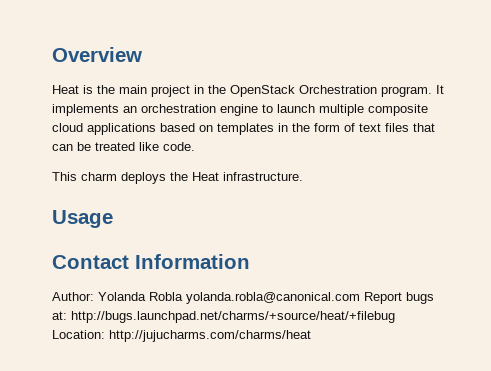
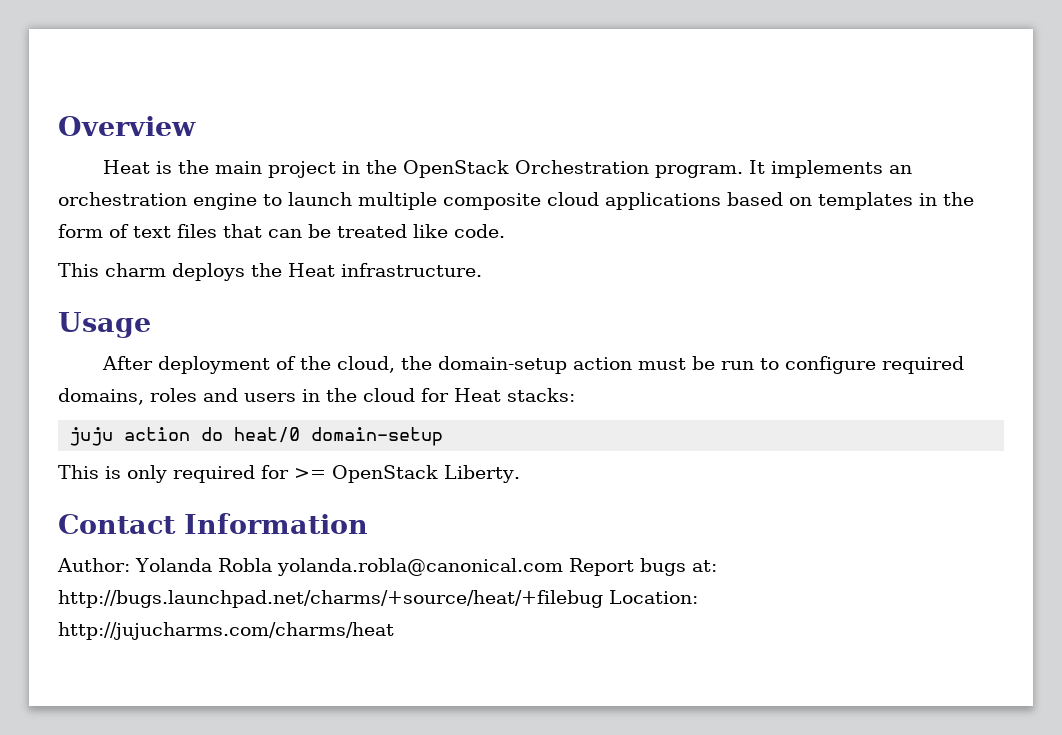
(113, 219) none -> [102,356,965,374] [58,388,575,405] [69,427,444,446] [58,465,520,483] // After deployment of the cloud, the domain-setup action must be run to configure required domains, roles and users in the cloud for Heat stacks: // juju action do heat/0 domain-setup // This is only required for >= OpenStack Liberty.

